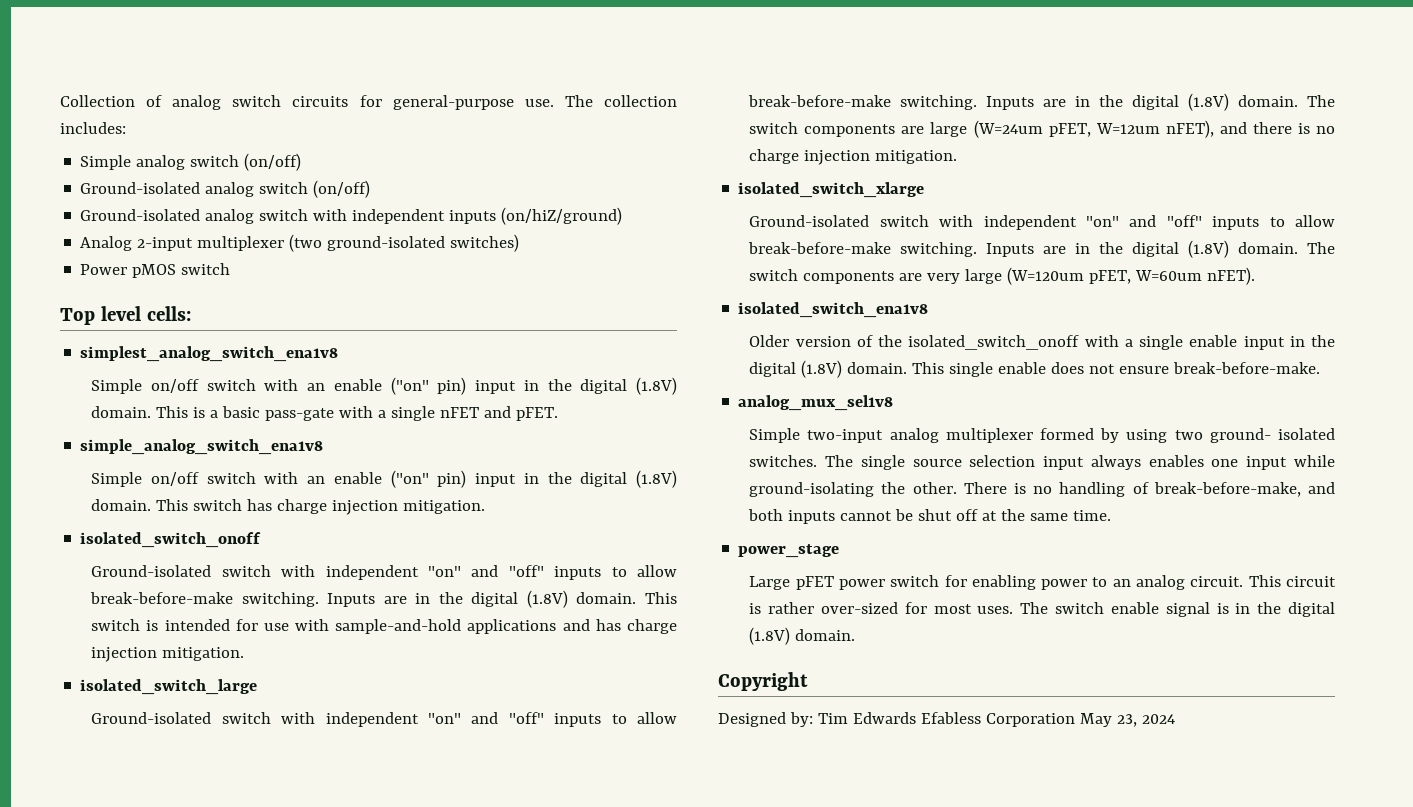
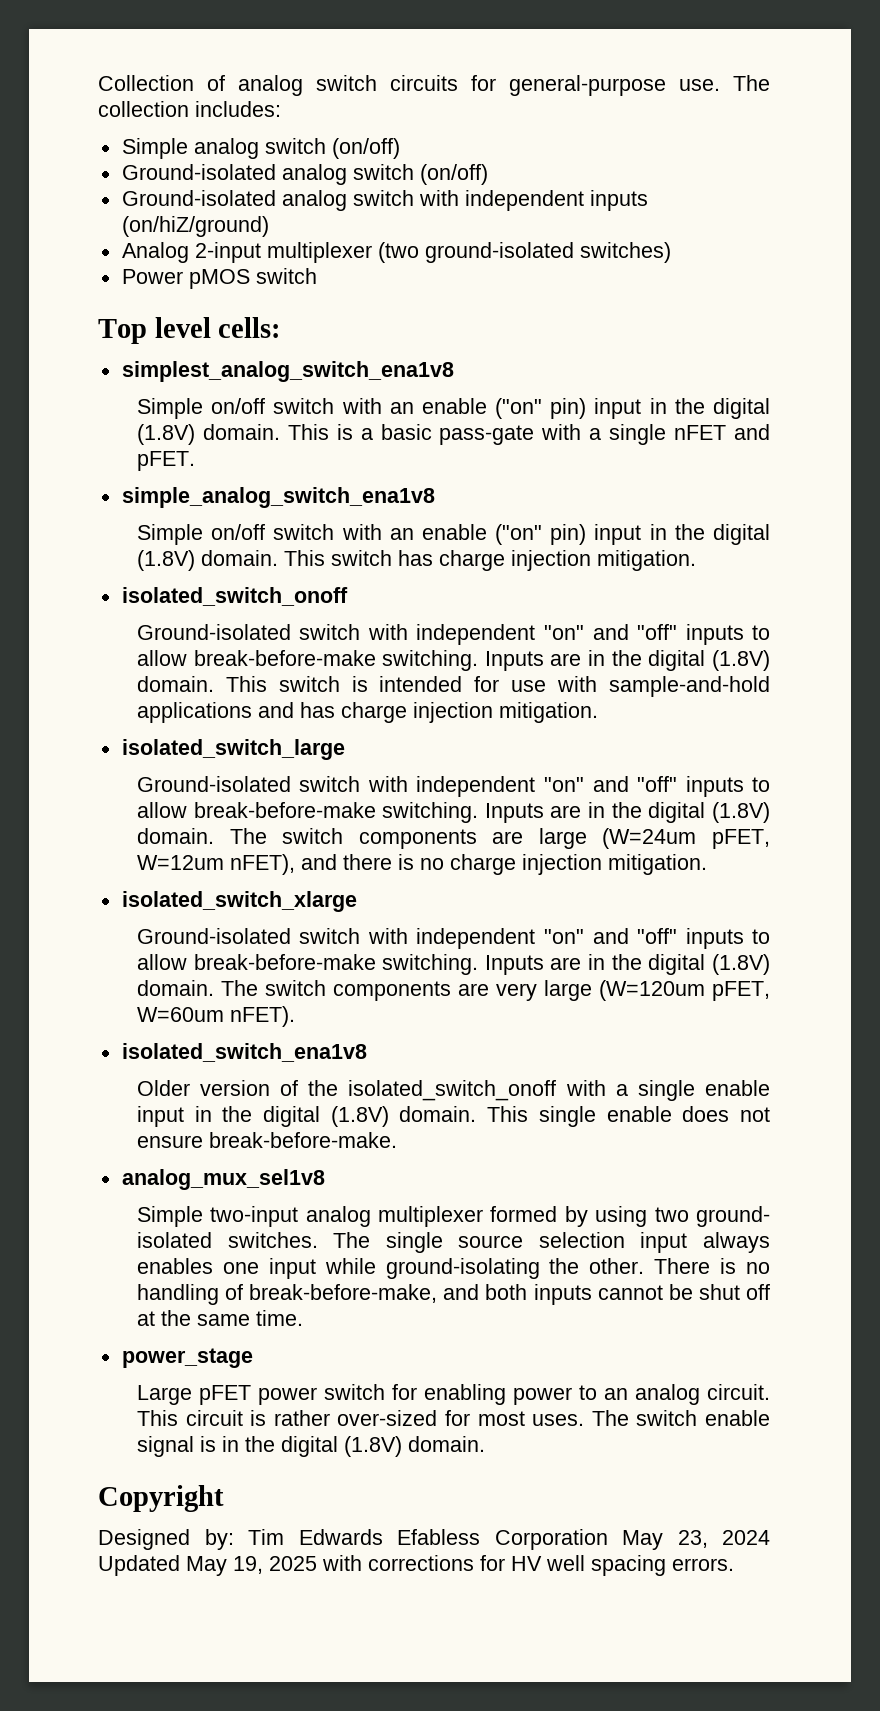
(1175, 719) none -> [98,1555,734,1576] Updated May 19, 2025 with corrections for HV well spacing errors.

